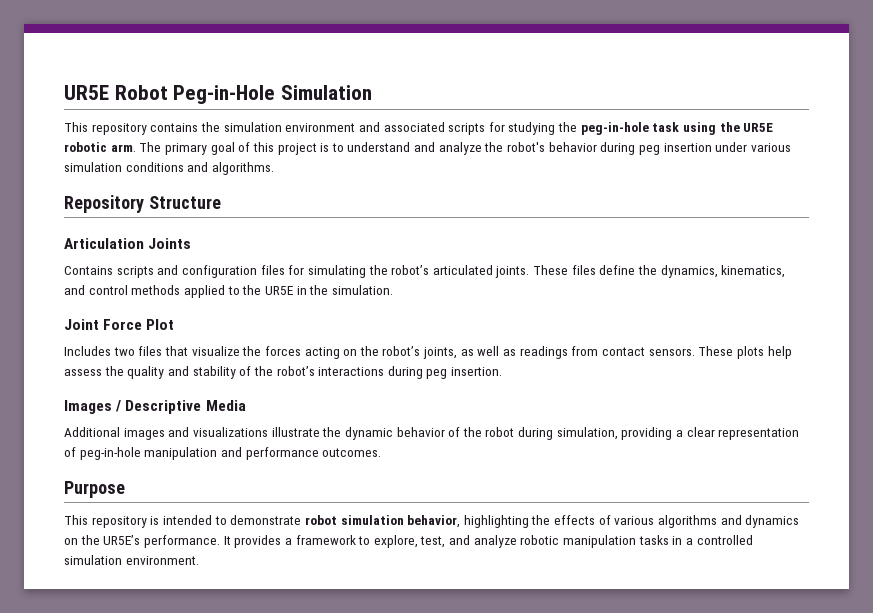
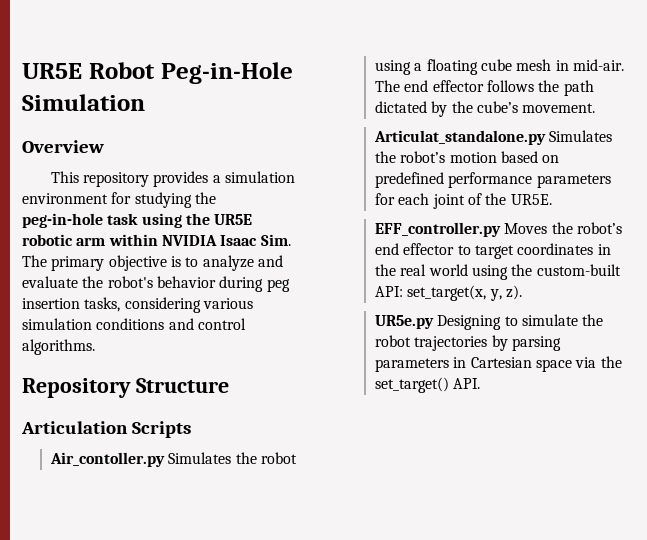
[64,122,486,135] // This repository contains the simulation environment and associated scripts -> [22,140,104,153] [50,171,295,187] [22,193,108,204] // Overview // This repository provides a simulation environment
[110,142,482,155] arm. The primary goal of this project is to understand and analyze -> [76,234,291,246] [22,255,283,271] [22,276,78,288] arm within NVIDIA Isaac Sim. The primary objective is to analyze and evaluate
[715,142,748,152] under -> [84,297,201,313] tasks, considering
(209, 167) none -> [197,318,246,330] control
[148,238,192,249] [64,265,786,278] [64,285,393,298] [64,319,175,330] [64,346,792,359] [64,366,503,379] [64,400,246,414] [64,427,800,440] [64,447,382,460] [64,481,125,498] [64,515,800,528] [64,535,753,548] [64,555,199,565] Joints // Contains scripts and configuration files for simulating the robot’s articulated joints. These files define the dynamics, kinematics, and control methods applied to the UR5E in the simulation. // Joint Force Plot // Includes two files that visualize the forces acting on the robot’s joints, as well as readings from contact sensors. These plots help assess the quality and stability of the robot’s interactions during peg insertion. // Images / Descriptive Media // Additional images and visualizations illustrate the dynamic behavior of the robot during simulation, providing a clear representation of peg-in-hole manipulation and performance outcomes. // Purpose // This repository is intended to demonstrate robot simulation behavior, highlighting the effects of various algorithms and dynamics on the UR5E’s performance. It provides a framework to explore, test, and analyze robotic manipulation tasks in a controlled simulation environment. -> [131,421,191,438] [49,452,297,467] [374,59,624,75] [374,80,594,96] [374,101,596,117] [373,130,613,145] [374,151,560,163] [374,172,611,188] [374,193,552,209] [374,222,622,237] [374,243,611,259] [374,264,621,280] [374,285,522,301] [374,314,604,330] [374,335,561,351] [374,356,622,372] [374,377,481,393] Scripts // Air_contoller.py Simulates the robot using a floating cube mesh in mid-air. The end effector follows the path dictated by the cube’s movement. // Articulat_standalone.py Simulates the robot’s motion based on predefined performance parameters for each joint of the UR5E. // EFF_controller.py Moves the robot’s end effector to target coordinates in the real world using the custom-built API: set_target(x, y, z). // UR5e.py Designing to simulate the robot trajectories by parsing parameters in Cartesian space via the set_target() API.

